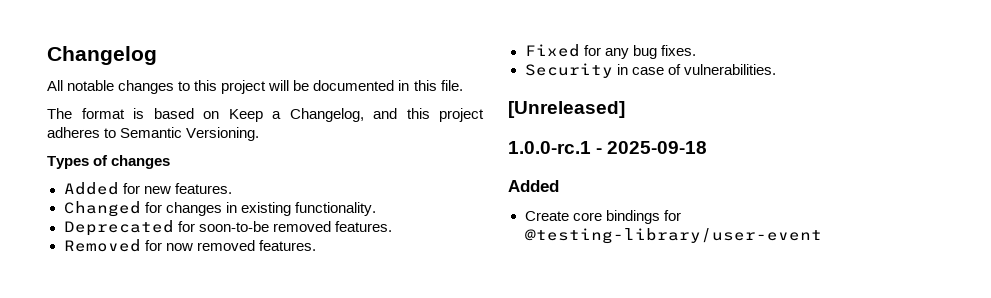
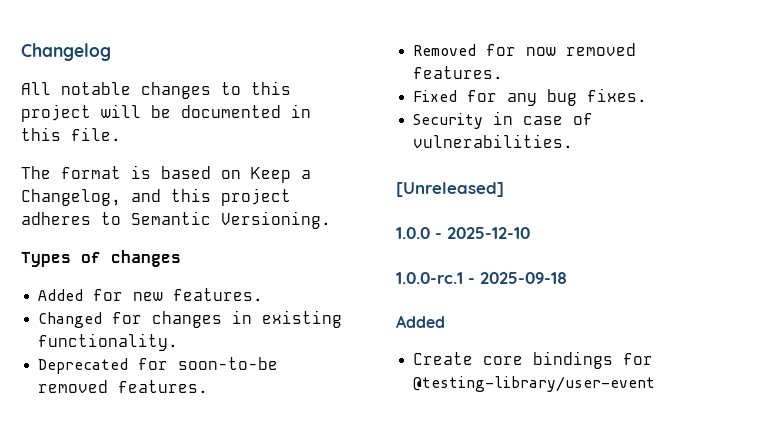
(625, 109) none -> [396,227,530,239] // 1.0.0 - 2025-12-10

